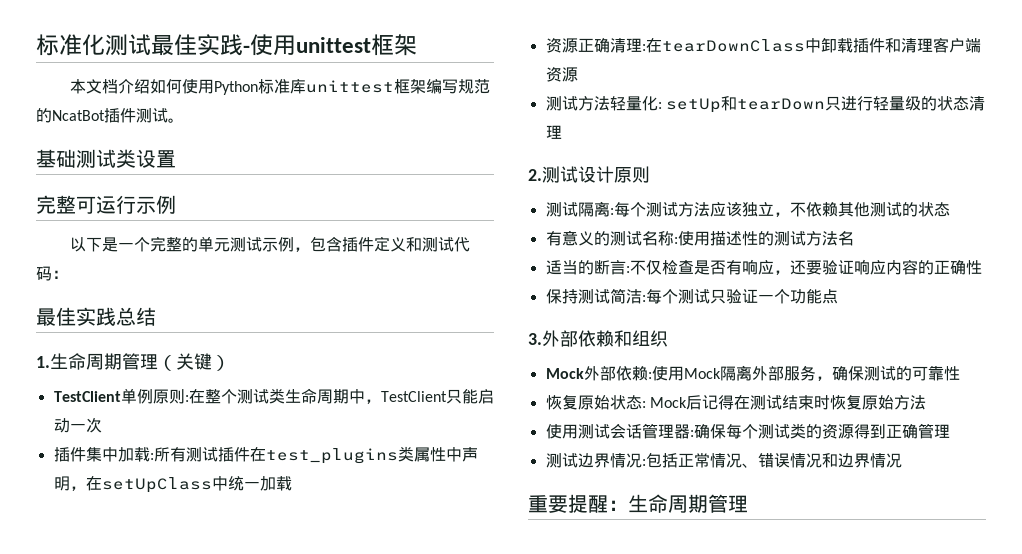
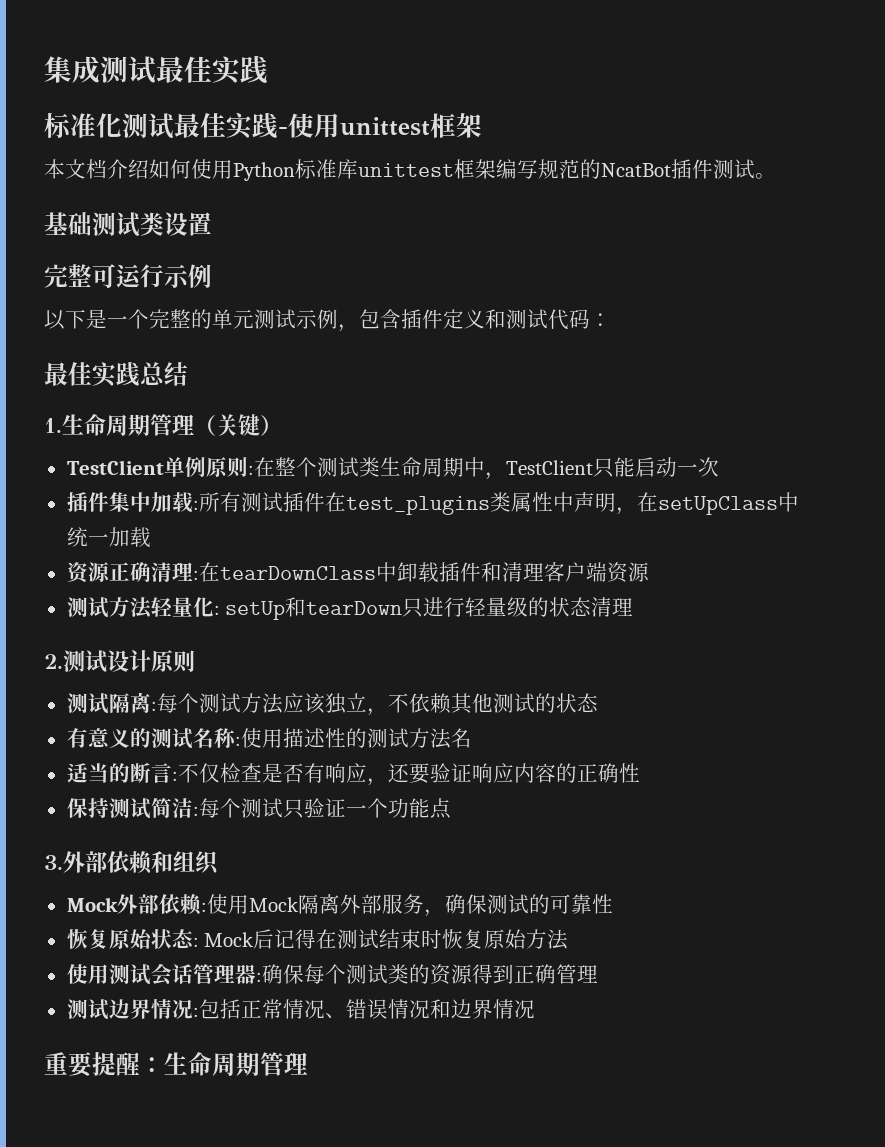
(36, 45) none -> [44,55,268,84] 集成测试最佳实践 //

